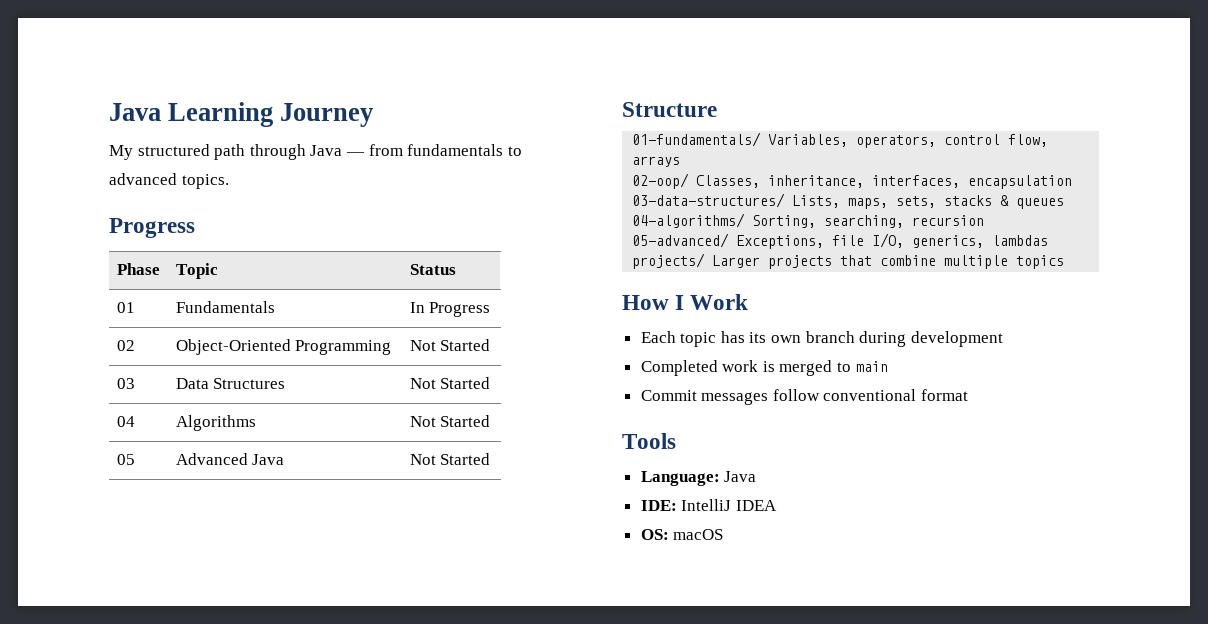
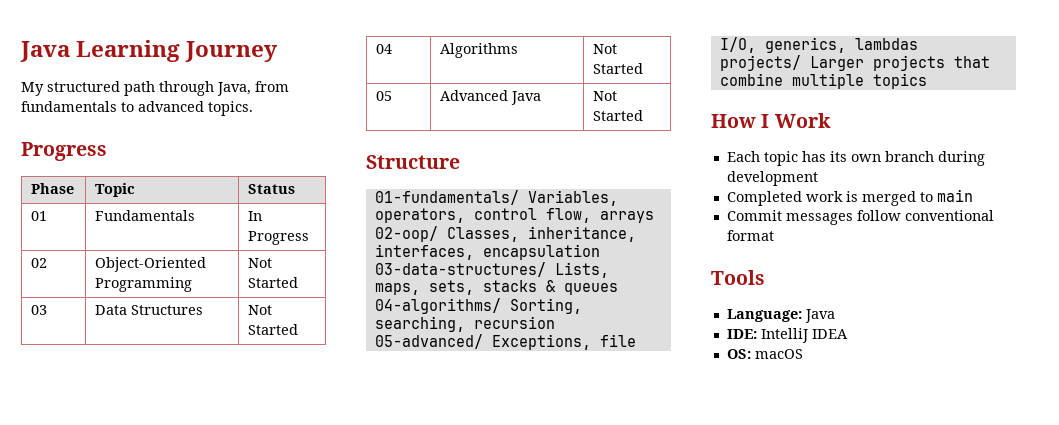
[310,145,365,156] Java — -> [217,82,251,96] Java,

